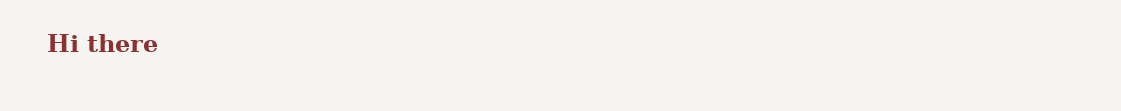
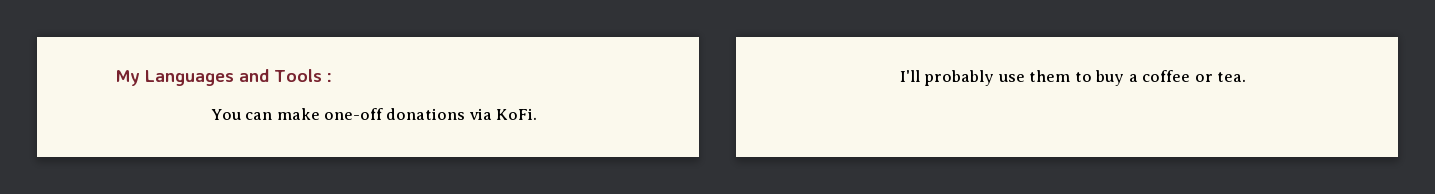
[47,34,158,52] Hi there -> [115,69,332,86] [210,108,538,120] [899,70,1247,86] My Languages and Tools : // You can make one-off donations via KoFi. // I'll probably use them to buy a coffee or tea.

